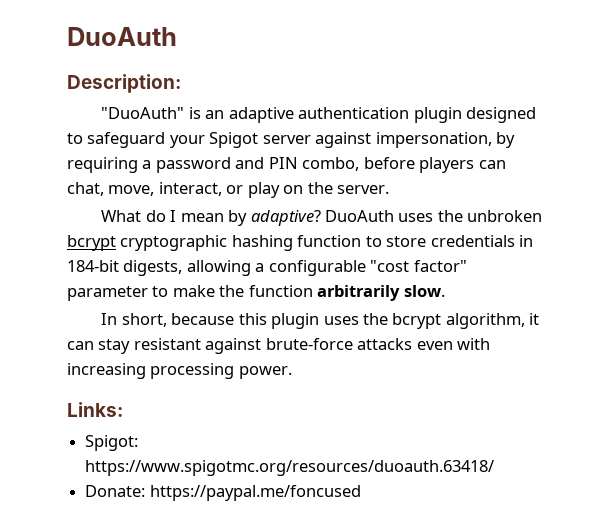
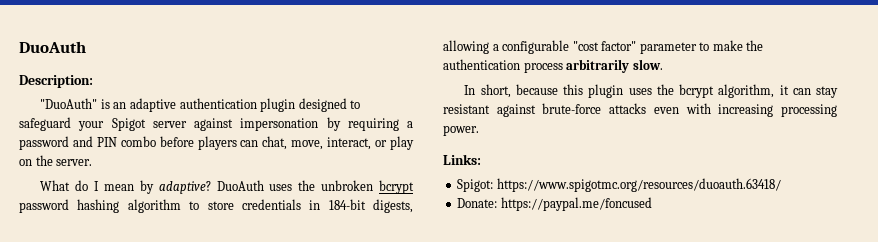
[375,132,492,148] impersonation, -> [240,118,319,131] impersonation
[302,157,360,171] combo, -> [120,136,156,147] combo
[120,235,362,251] cryptographic hashing function -> [19,199,181,213] password hashing algorithm
[248,285,313,297] function -> [443,59,563,73] authentication process

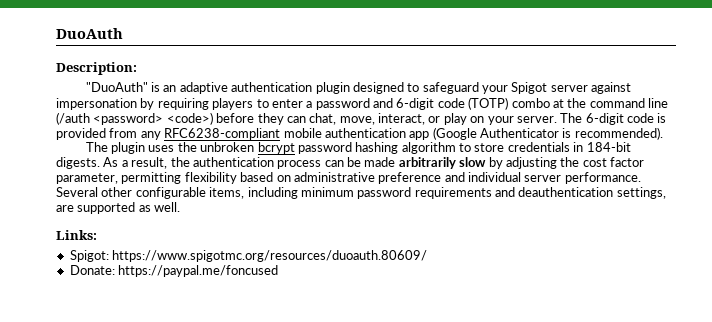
[407,121,413,128] [19,136,237,150] a password and PIN combo before players -> [212,97,668,110] [56,112,284,125] players to enter a password and 6-digit code (TOTP) combo at the command line (/auth <password> <code>) before they
[35,155,53,166] the -> [487,116,514,125] your
[40,180,264,194] // What do I mean by adaptive? DuoAuth -> [560,113,667,125] [56,127,663,140] [85,142,146,154] The 6-digit code is provided from any RFC6238-compliant mobile authentication app (Google Authenticator is recommended). // The plugin
[373,199,413,213] [443,40,764,54] [443,59,663,73] [464,84,838,98] [443,103,837,117] [443,125,479,136] digests, allowing a configurable "cost factor" parameter to make the authentication process arbitrarily slow. // In short, because this plugin uses the bcrypt algorithm, it can stay resistant against brute-force attacks even with increasing processing power. -> [56,157,644,169] [56,172,641,184] [56,187,666,199] [56,202,181,214] digests. As a result, the authentication process can be made arbitrarily slow by adjusting the cost factor parameter, permitting flexibility based on administrative preference and individual server performance. Several other configurable items, including minimum password requirements and deauthentication settings, are supported as well.
[496,178,781,192] https://www.spigotmc.org/resources/duoauth.63418/ -> [112,250,428,262] https://www.spigotmc.org/resources/duoauth.80609/

